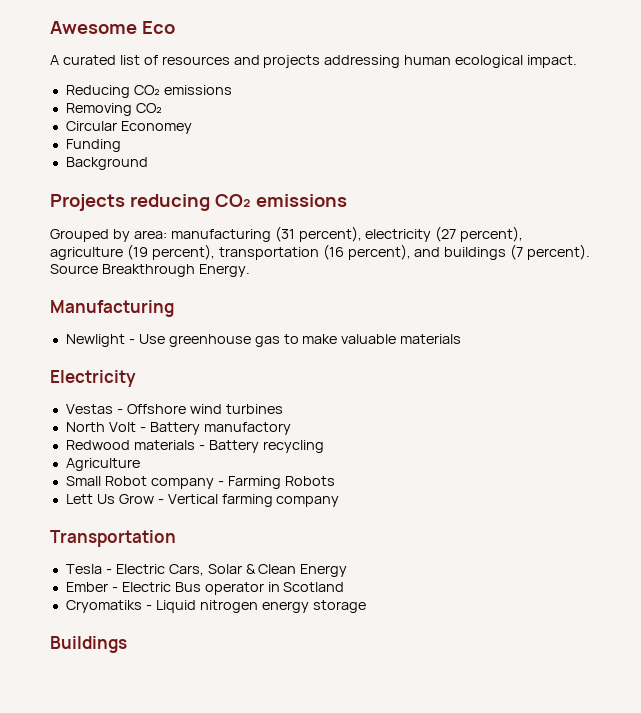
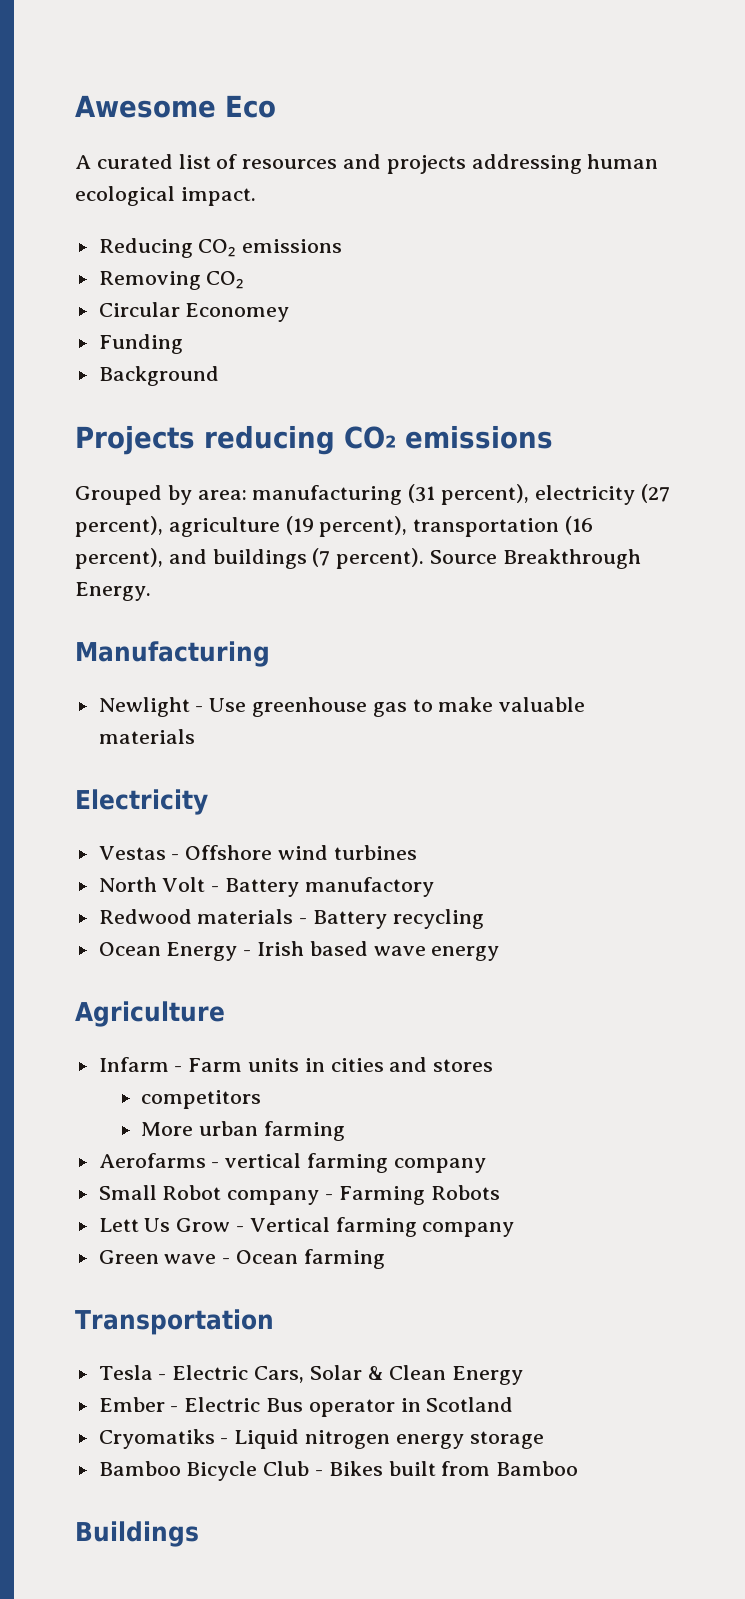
[65,458,140,471] Agriculture -> [98,941,500,961] [75,1001,225,1027] [98,1057,494,1072] [141,1090,262,1109] [141,1121,345,1141] [98,1153,486,1173] Ocean Energy - Irish based wave energy // Agriculture // Infarm - Farm units in cities and stores // competitors // More urban farming // Aerofarms - vertical farming company
(340, 501) none -> [98,1249,385,1269] // Green wave - Ocean farming
(366, 606) none -> [98,1461,579,1481] // Bamboo Bicycle Club - Bikes built from Bamboo

